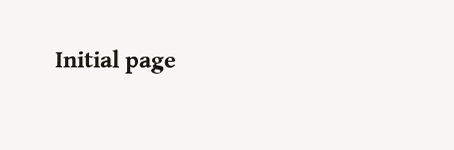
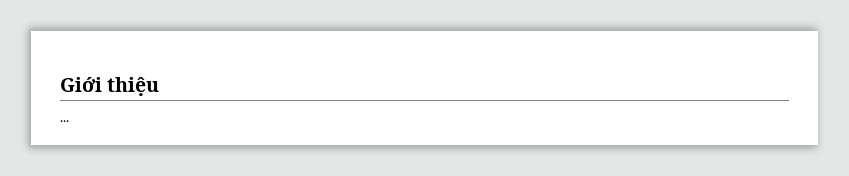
[55,49,178,74] Initial page -> [60,77,160,96] [60,120,69,122] Giới thiệu // ...

